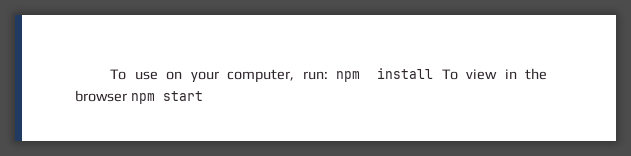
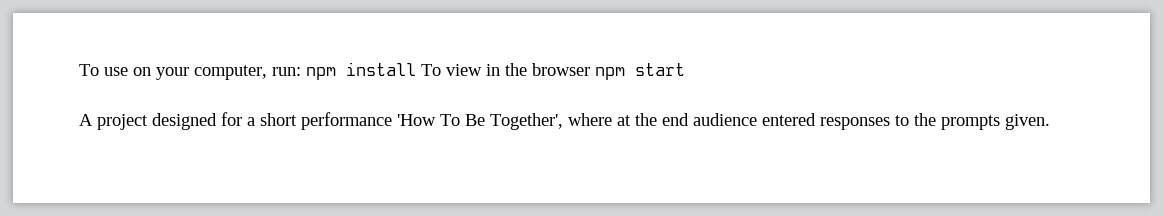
(203, 96) none -> [79,112,1050,130] // A project designed for a short performance 'How To Be Together', where at the end audience entered responses to the prompts given.

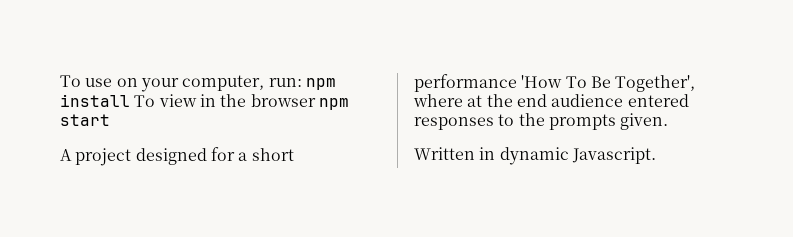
(1050, 122) none -> [414,147,656,165] // Written in dynamic Javascript.

